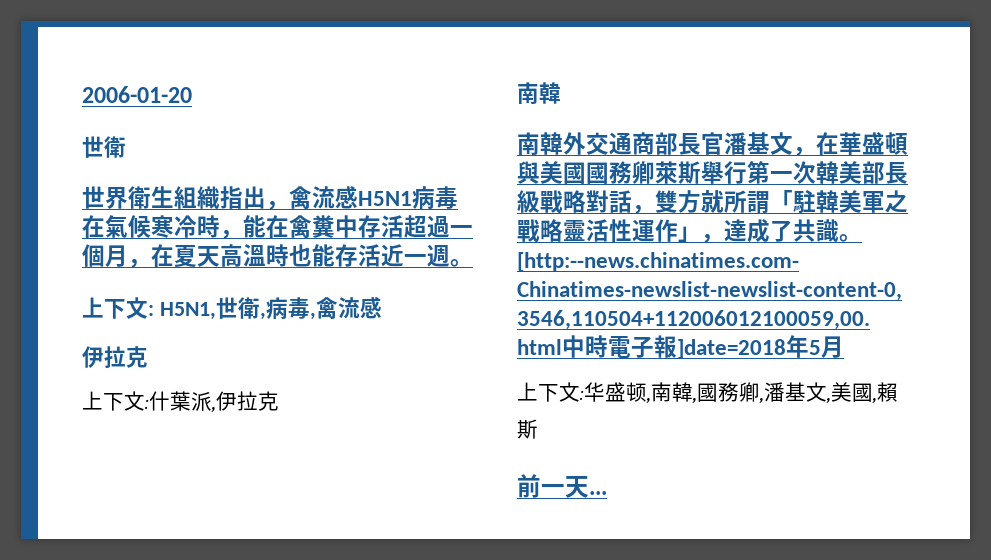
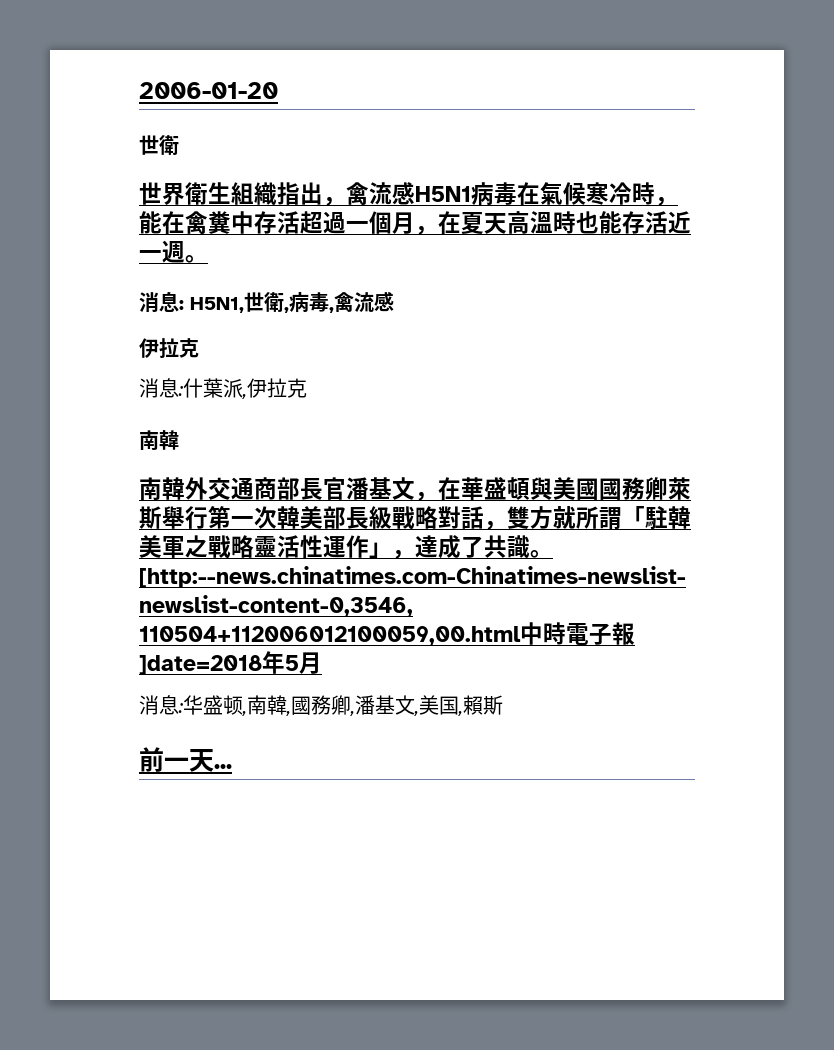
[82,297,148,319] 上下文 -> [139,291,179,313] 消息
[82,391,145,411] 上下文 -> [139,378,179,398] 消息
[517,382,580,402] 上下文 -> [139,695,179,715] 消息
[852,383,873,402] 國 -> [439,696,459,715] 国

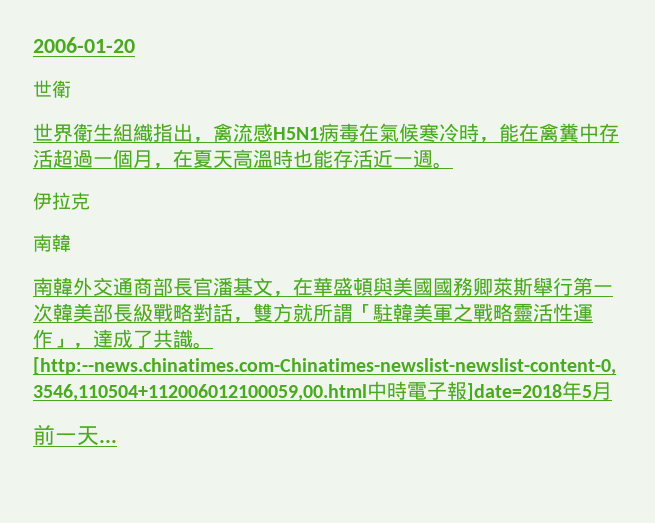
[139,291,394,313] [139,338,199,358] [139,378,247,399] 消息: H5N1,世衛,病毒,禽流感 // 伊拉克 // 消息:什葉派, -> (453, 165) none
[139,695,503,716] // 消息:华盛顿,南韓,國務卿,潘基文,美国,賴斯 -> (612, 391) none

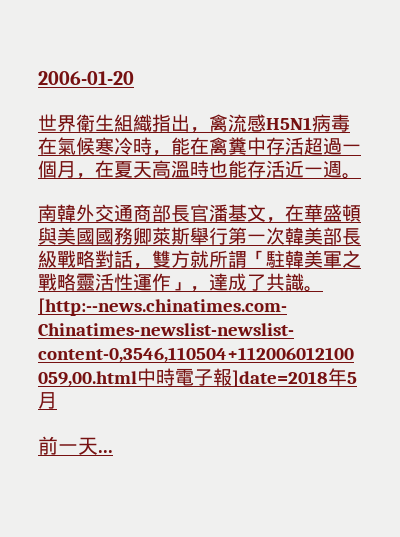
[33,80,71,98] // 世衛 -> (134, 78) none
[33,192,90,210] [33,234,71,252] // 伊拉克 // 南韓 -> (361, 176) none

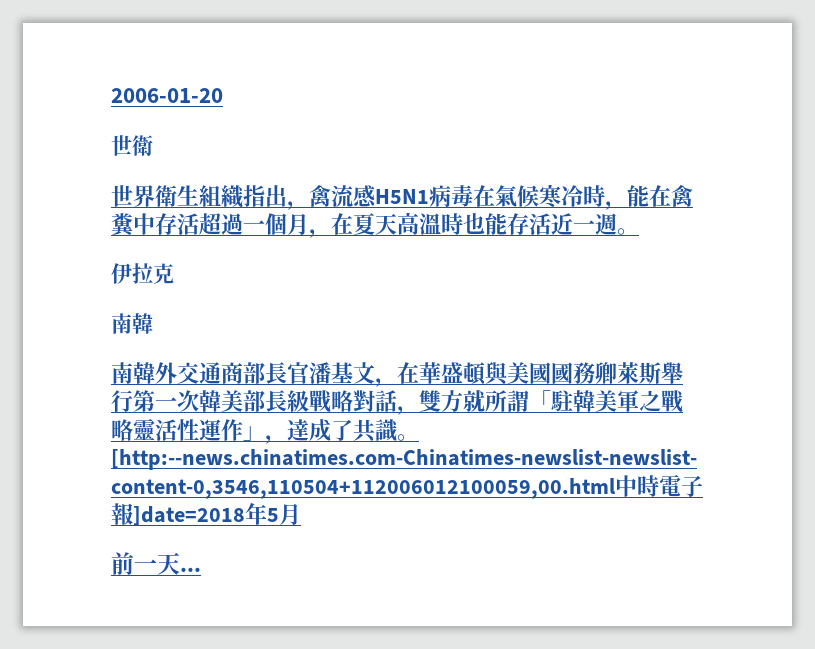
(134, 78) none -> [111,135,153,156] // 世衛
(361, 176) none -> [111,263,174,284] [111,313,153,334] // 伊拉克 // 南韓

